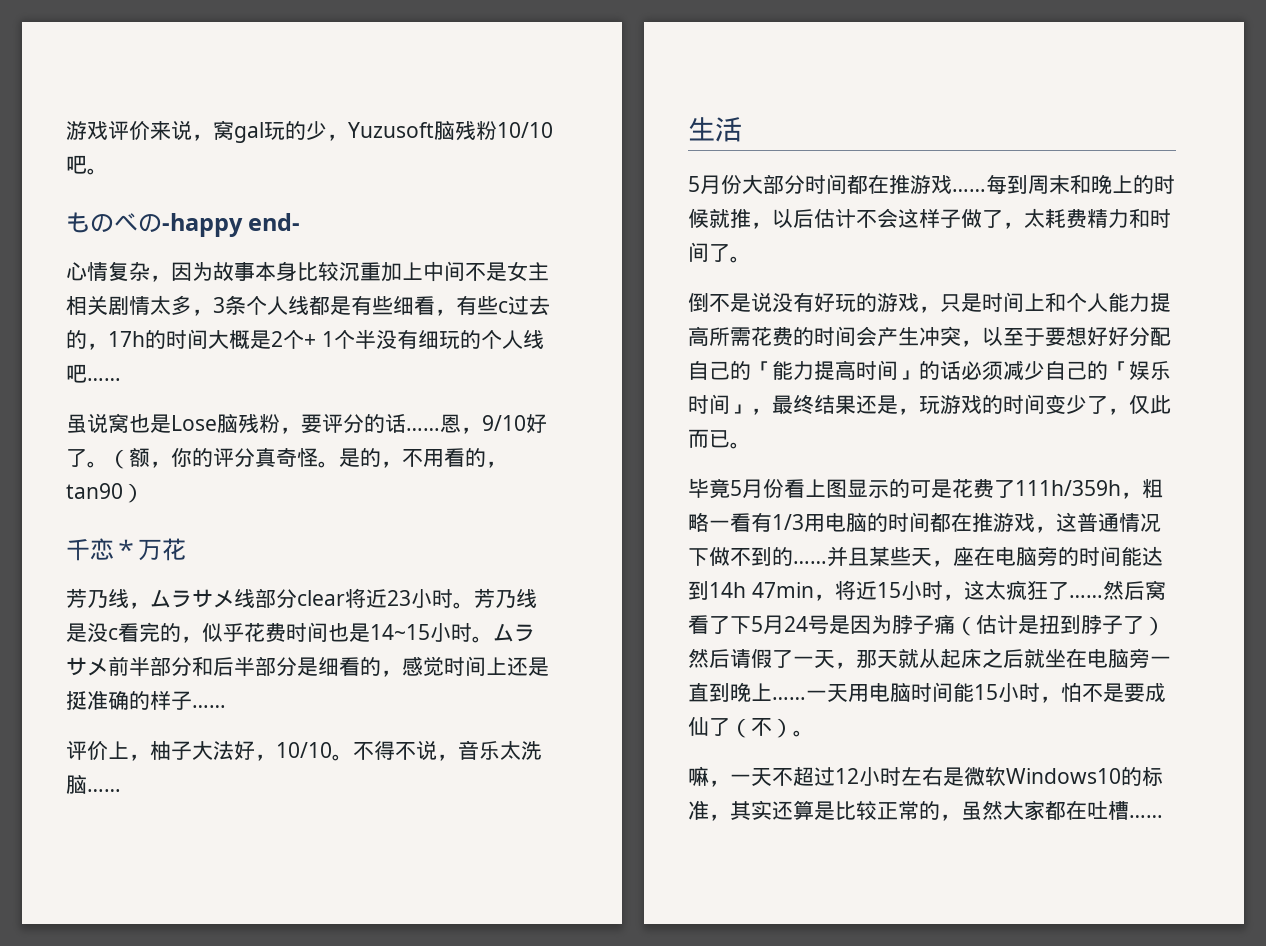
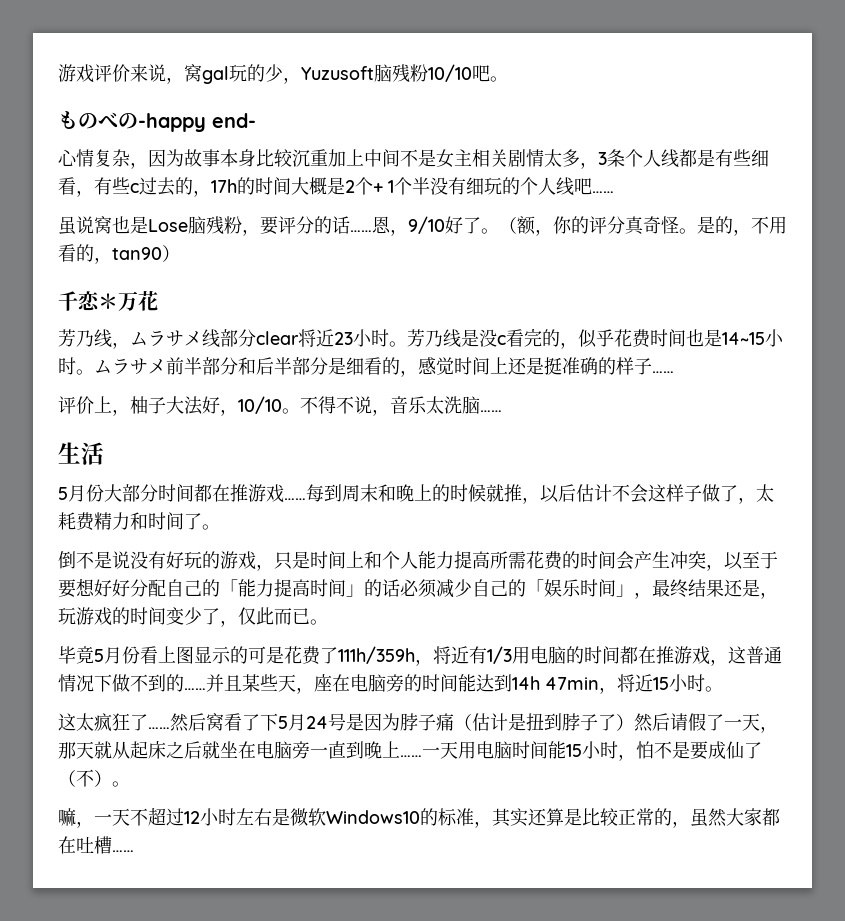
[1142,479,1163,498] [688,512,751,532] 粗略一看 -> [433,646,469,664] 将近
[942,594,964,601] ， -> [705,686,723,692] 。 //

